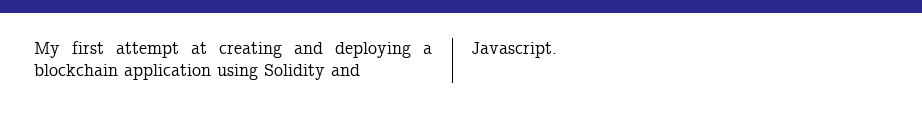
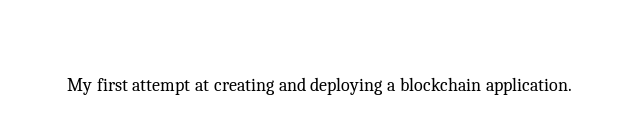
[124,64,360,80] [471,42,557,58] application using Solidity and Javascript. -> [485,77,572,95] application.

